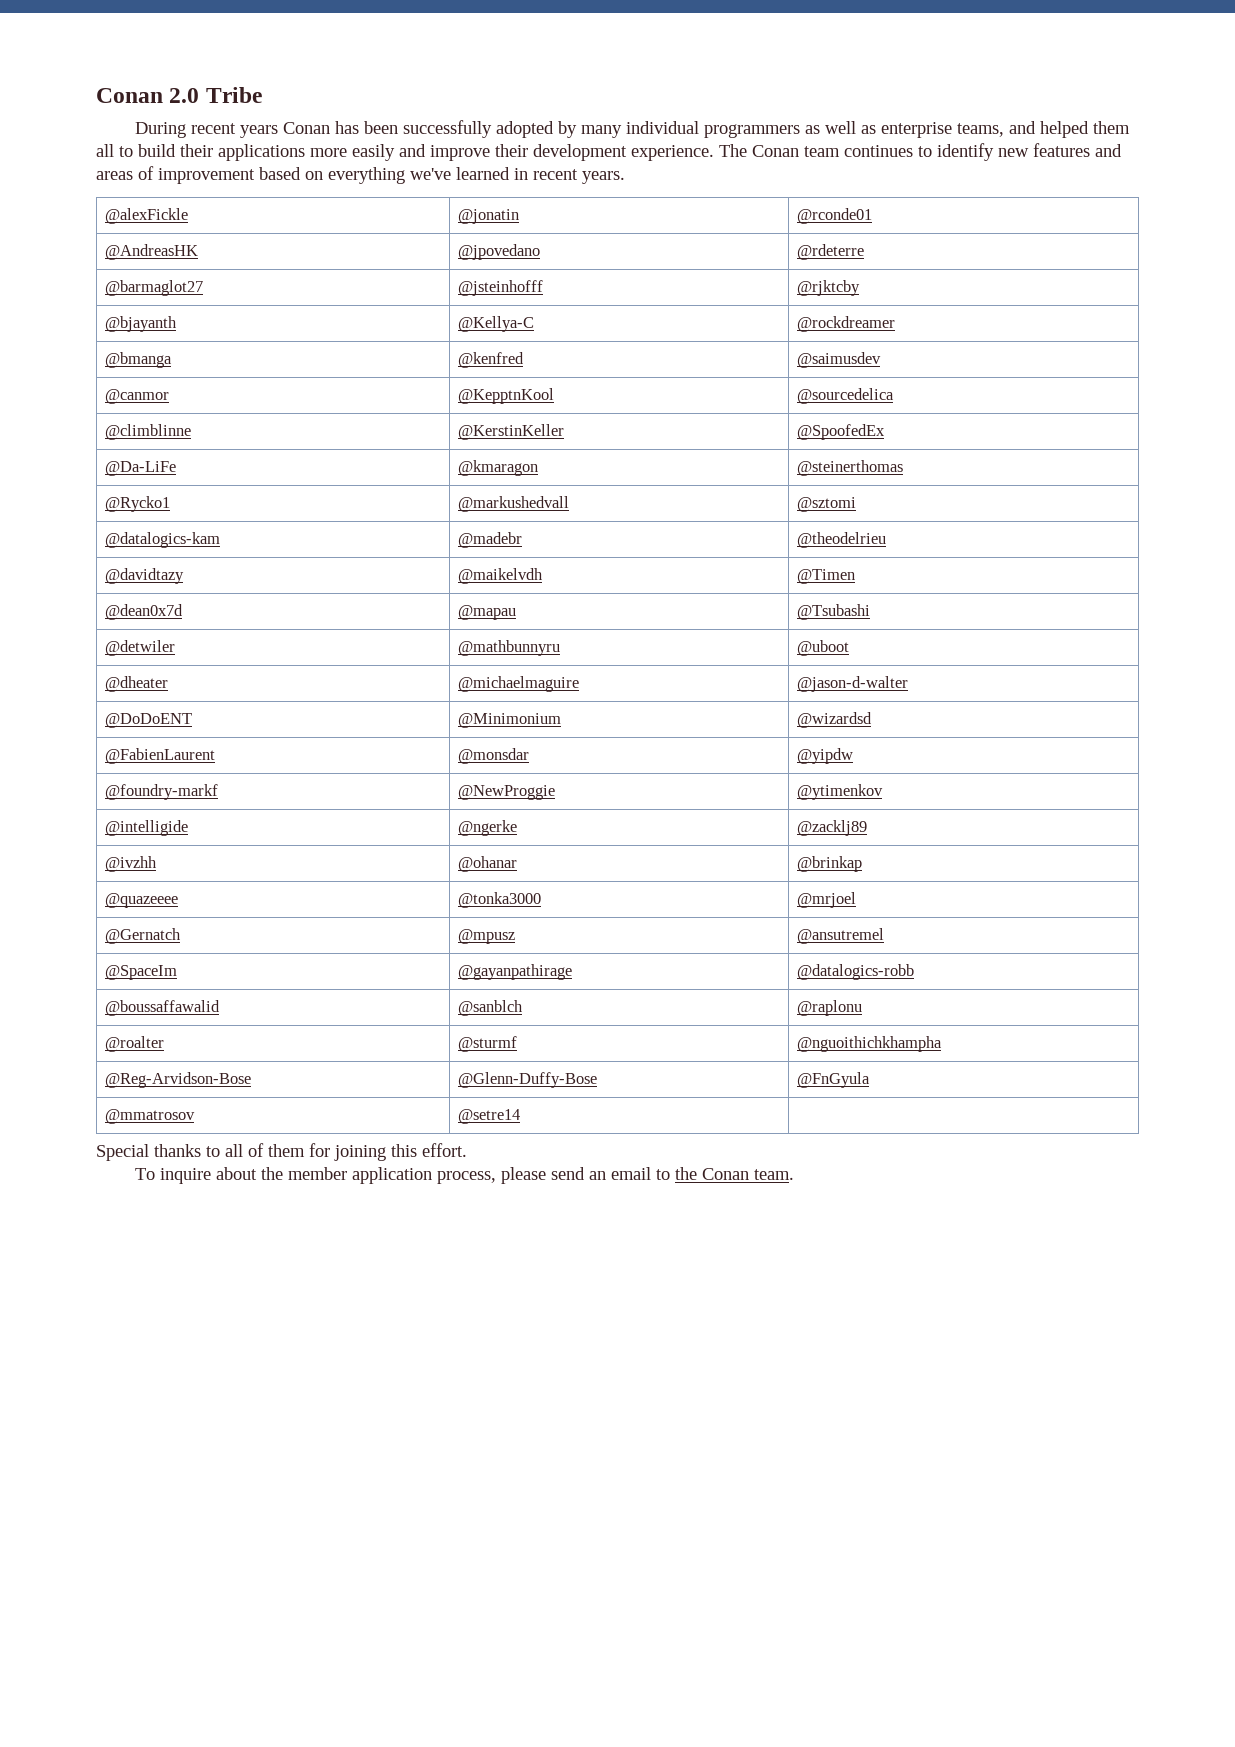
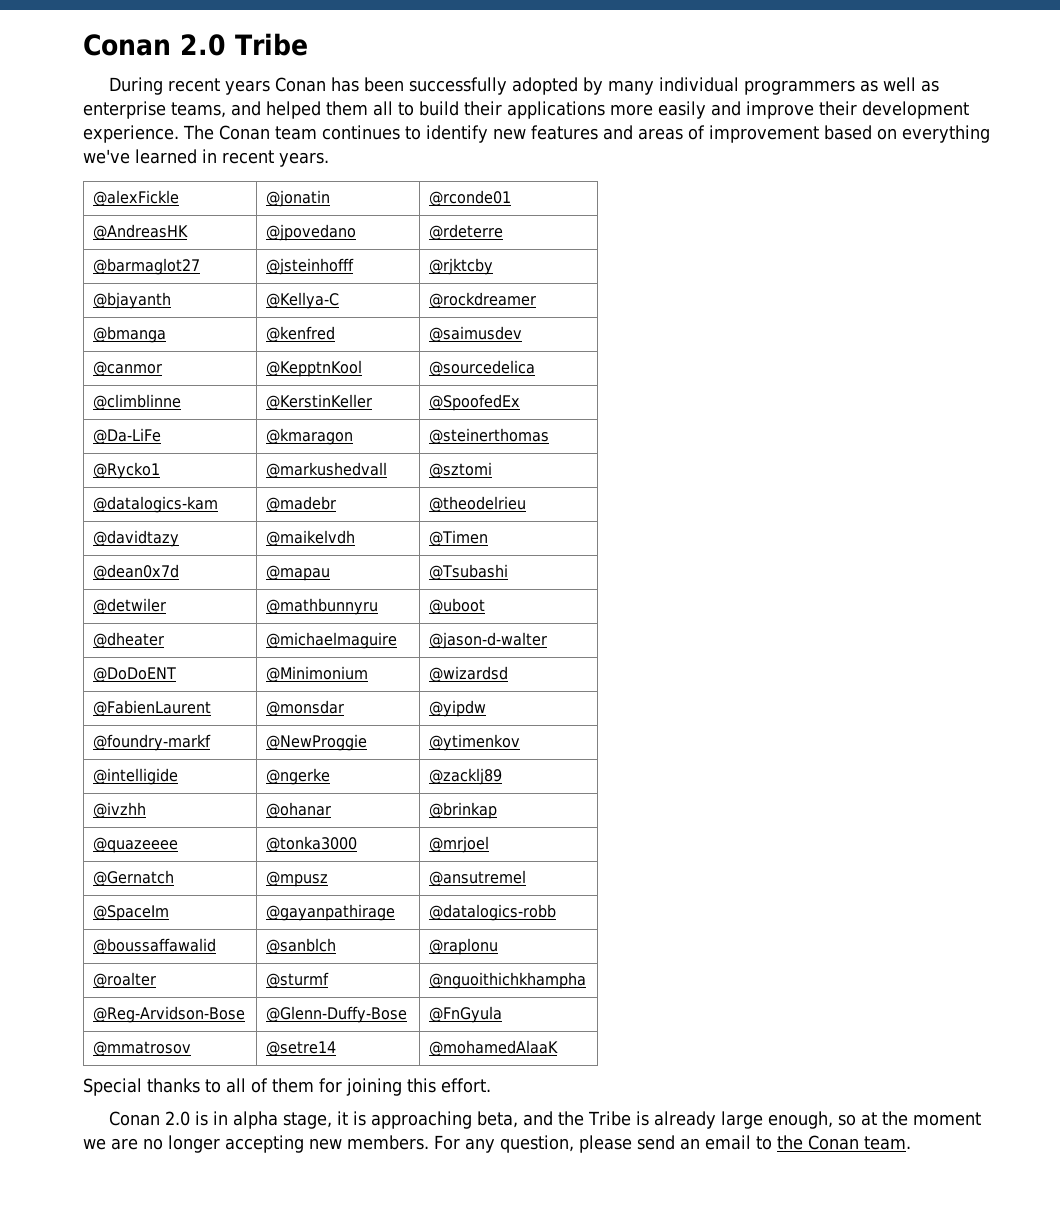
(521, 1116) none -> [429,1040,559,1056] @mohamedAlaaK
[135,1167,497,1184] To inquire about the member application process, -> [109,1111,982,1129] [83,1135,574,1153] Conan 2.0 is in alpha stage, it is approaching beta, and the Tribe is already large enough, so at the moment we are no longer accepting new members. For any question,

